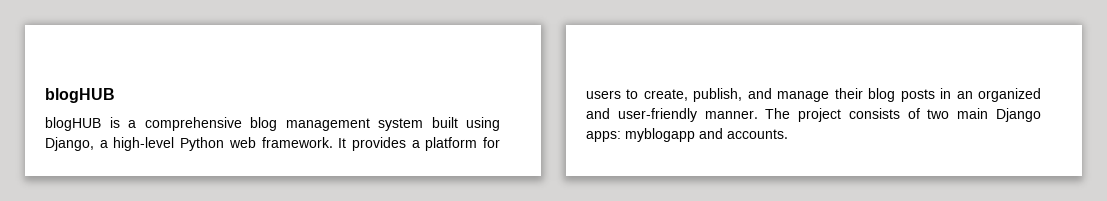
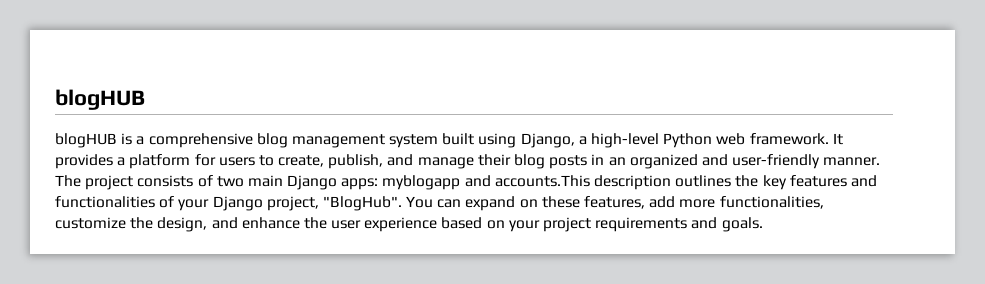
[727,129,788,139] accounts. -> [494,175,877,190] [55,196,824,211] [55,217,763,232] accounts.This description outlines the key features and functionalities of your Django project, "BlogHub". You can expand on these features, add more functionalities, customize the design, and enhance the user experience based on your project requirements and goals.

